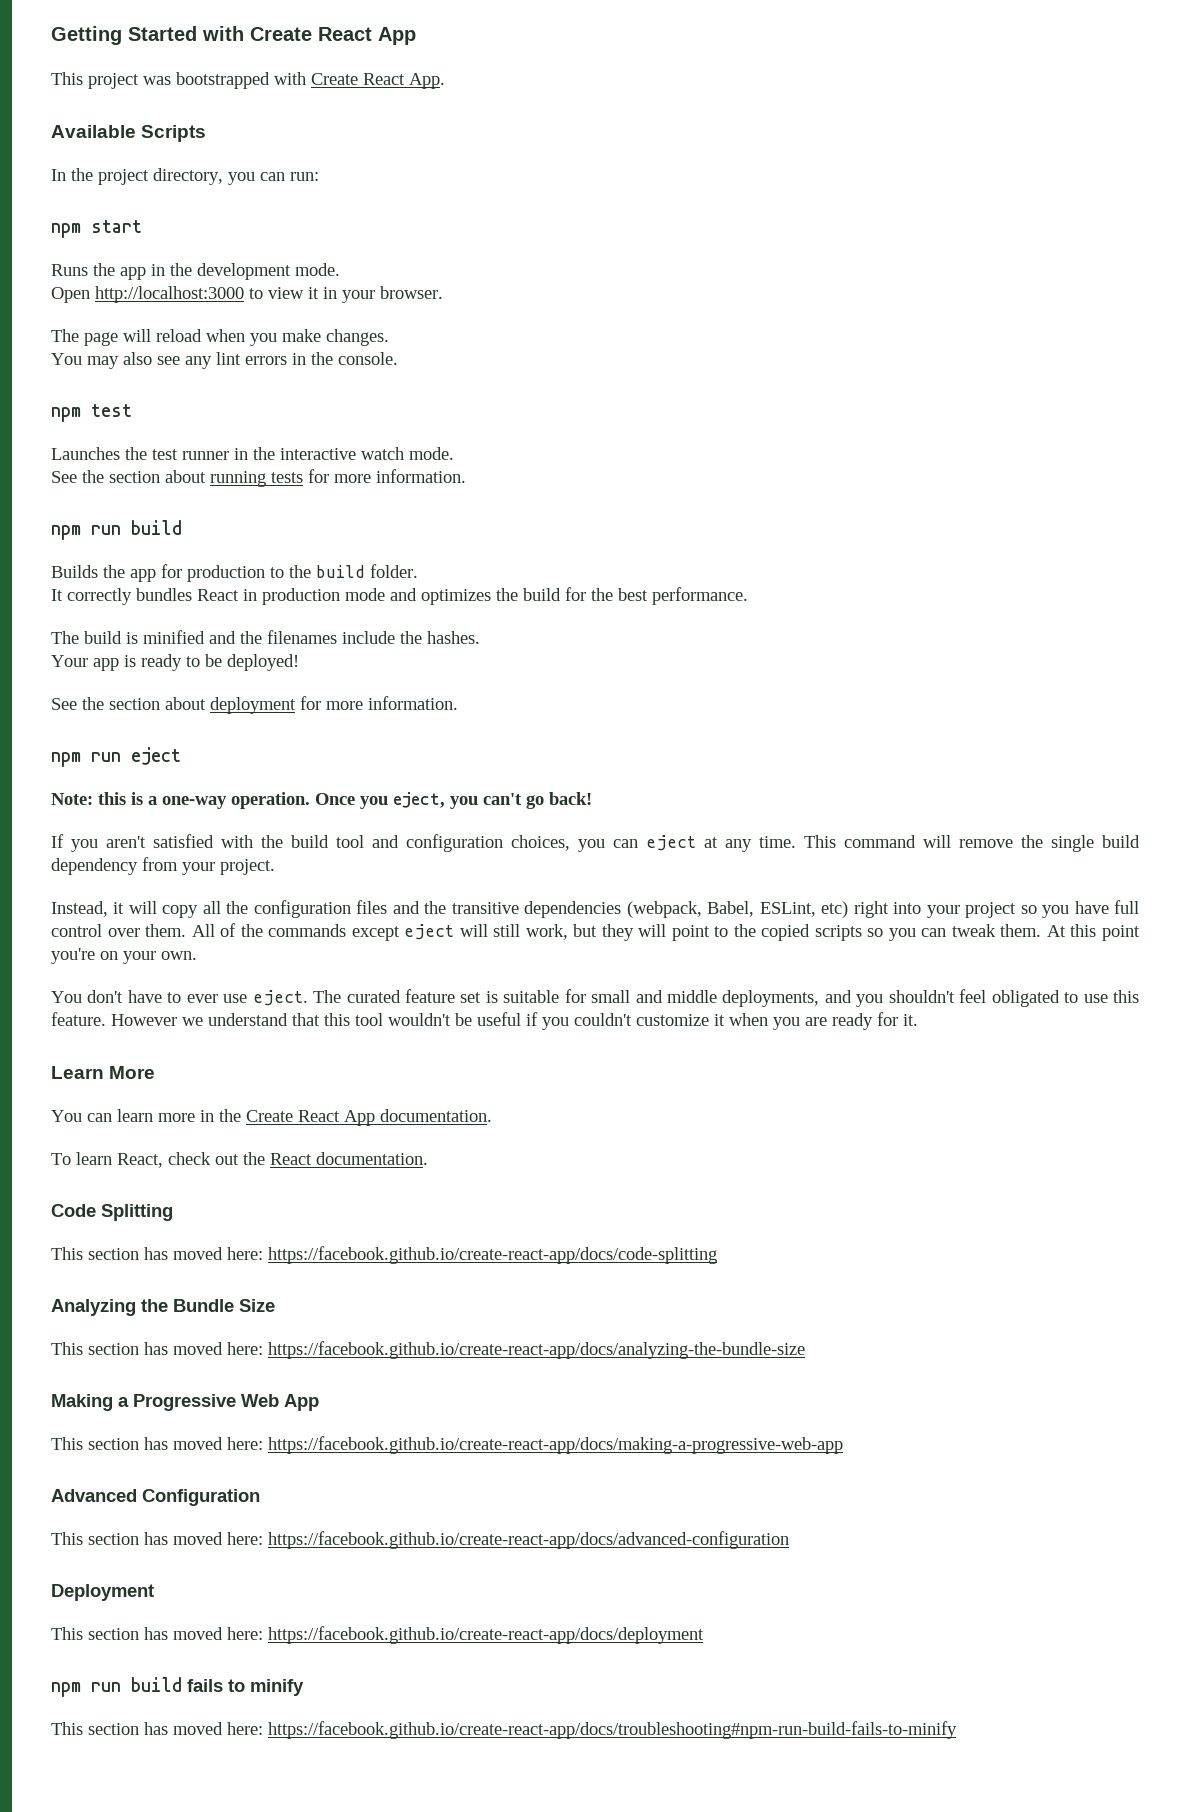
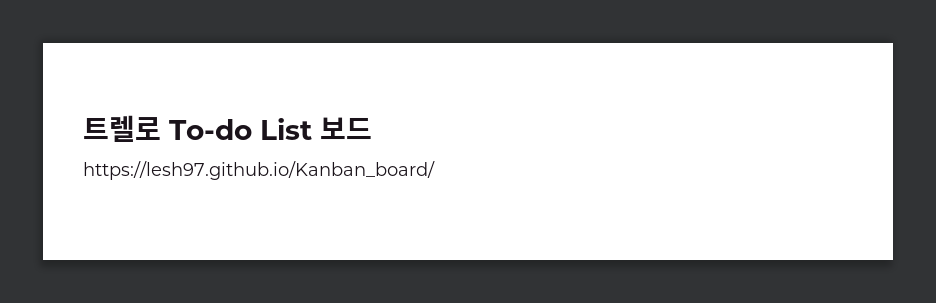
[51,26,416,45] [51,72,445,89] [51,125,207,142] [51,168,319,185] [51,220,142,238] [51,263,340,280] [51,286,443,303] [51,329,389,346] [51,352,398,369] [51,404,132,422] [51,447,454,460] [51,469,466,487] [51,520,182,540] [51,564,418,582] [51,587,748,605] [51,630,480,644] [51,654,299,671] [51,696,458,714] [51,747,181,767] [51,792,592,809] [51,834,1140,852] [51,857,275,875] [51,900,1140,918] [51,923,1140,941] [51,948,197,964] [51,989,1140,1007] [51,1012,918,1030] [51,1066,156,1079] [51,1109,492,1126] [51,1152,428,1168] [51,1204,173,1221] [51,1246,717,1264] [51,1299,275,1316] [51,1341,805,1359] [51,1394,319,1411] [51,1436,843,1454] [51,1489,260,1506] [51,1531,789,1549] [51,1584,154,1601] [51,1626,704,1644] [51,1677,304,1697] [51,1721,957,1739] Getting Started with Create React App // This project was bootstrapped with Create React App. // Available Scripts // In the project directory, you can run: // npm start // Runs the app in the development mode. // Open http://localhost:3000 to view it in your browser. // The page will reload when you make changes. // You may also see any lint errors in the console. // npm test // Launches the test runner in the interactive watch mode. // See the section about running tests for more information. // npm run build // Builds the app for production to the build folder. // It correctly bundles React in production mode and optimizes the build for the best performance. // The build is minified and the filenames include the hashes. // Your app is ready to be deployed! // See the section about deployment for more information. // npm run eject // Note: this is a one-way operation. Once you eject, you can't go back! // If you aren't satisfied with the build tool and configuration choices, you can eject at any time. This command will remove the single build dependency from your project. // Instead, it will copy all the configuration files and the transitive dependencies (webpack, Babel, ESLint, etc) right into your project so you have full control over them. All of the commands except eject will still work, but they will point to the copied scripts so you can tweak them. At this point you're on your own. // You don't have to ever use eject. The curated feature set is suitable for small and middle deployments, and you shouldn't feel obligated to use this feature. However we understand that this tool wouldn't be useful if you couldn't customize it when you are ready for it. // Learn More // You can learn more in the Create React App documentation. // To learn React, check out the React documentation. // Code Splitting // This section has moved here: https://facebook.github.io/create-react-app/docs/code-splitting // Analyzing the Bundle Size // This section has moved here: https://facebook.github.io/create-react-app/docs/analyzing-the-bundle-size // Making a Progressive Web App // This section has moved here: https://facebook.github.io/create-react-app/docs/making-a-progressive-web-app // Advanced Configuration // This section has moved here: https://facebook.github.io/create-react-app/docs/advanced-configuration // Deployment // This section has moved here: https://facebook.github.io/create-react-app/docs/deployment // npm run build fails to minify // This section has moved here: https://facebook.github.io/create-react-app/docs/troubleshooting#npm-run-build-fails-to-minify -> [83,115,372,142] [83,161,435,180] 트렐로 To-do List 보드 // https://lesh97.github.io/Kanban_board/

